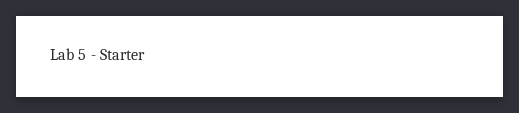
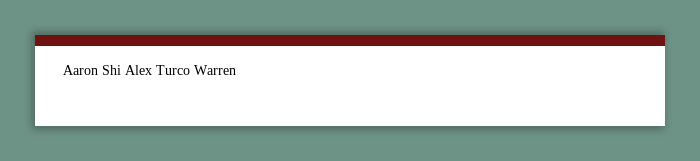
[50,48,145,60] Lab 5 - Starter -> [63,65,236,75] Aaron Shi Alex Turco Warren

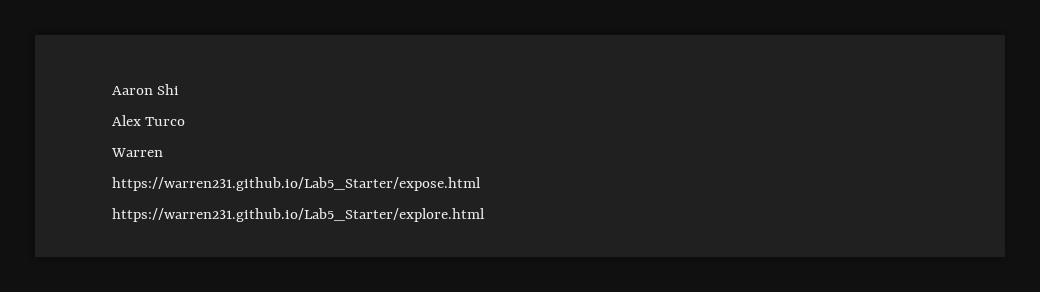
(121, 70) none -> (180, 89) //
(190, 70) none -> (186, 121) //
(236, 70) none -> [112,177,481,191] [112,208,485,222] // https://warren231.github.io/Lab5_Starter/expose.html // https://warren231.github.io/Lab5_Starter/explore.html

